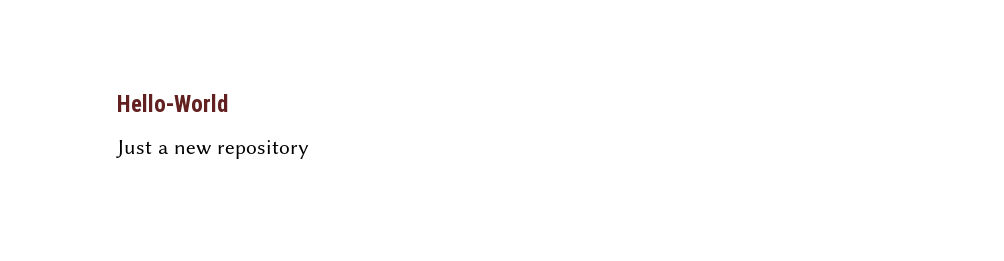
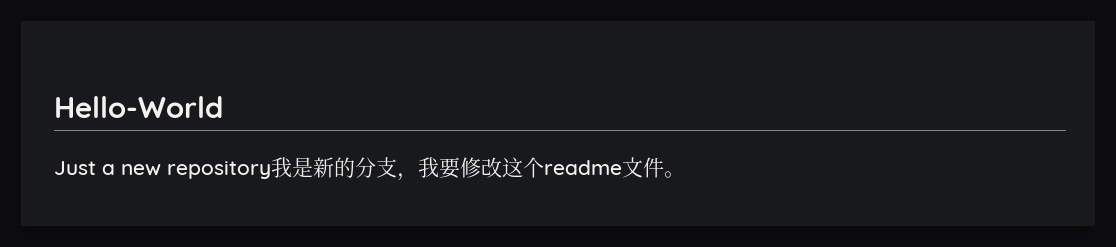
(310, 149) none -> [271,157,685,181] 我是新的分支，我要修改这个readme文件。

